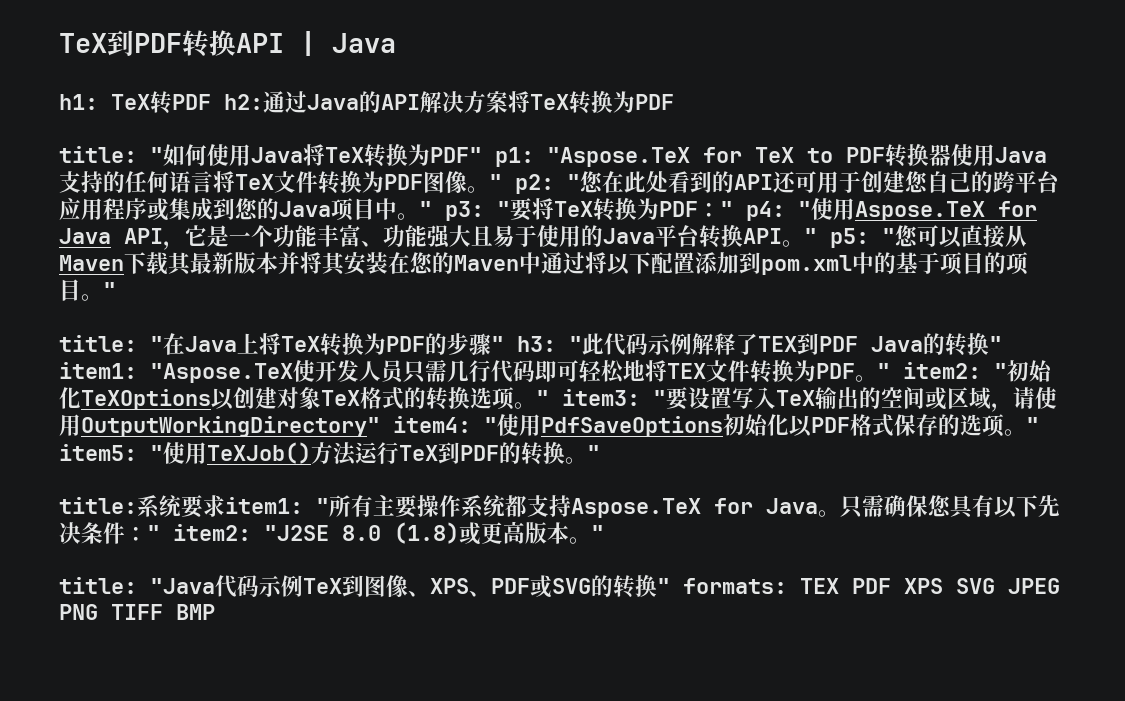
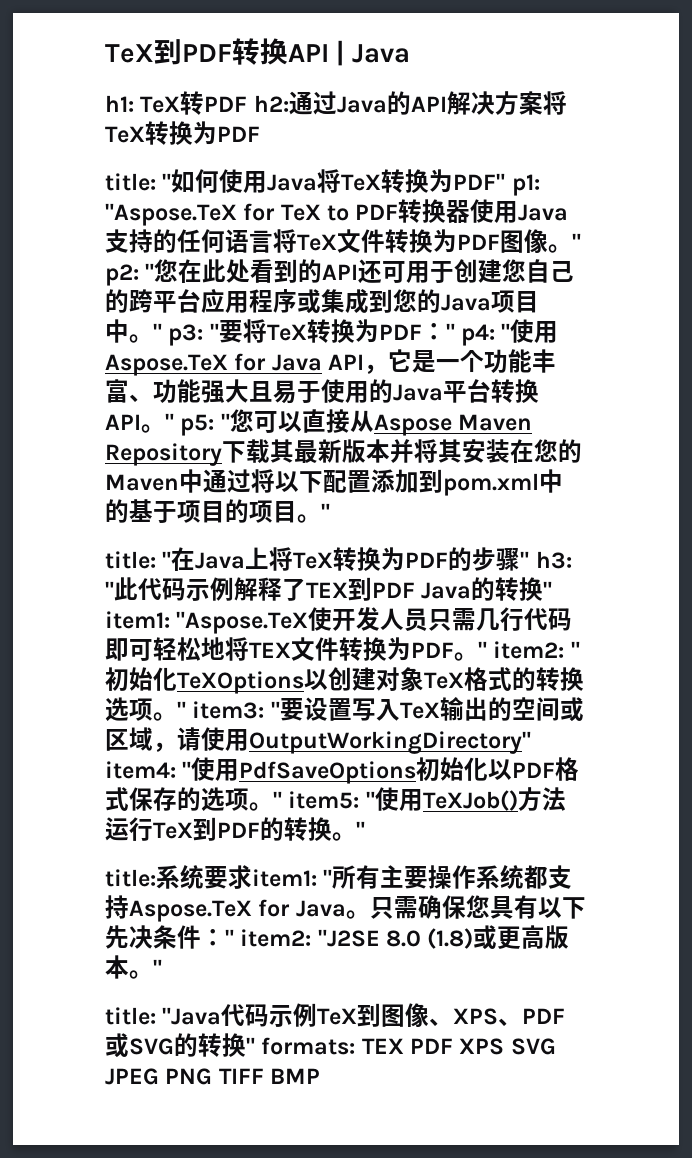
[59,255,124,271] Maven -> [373,414,533,436] [105,443,222,466] Aspose Maven Repository

